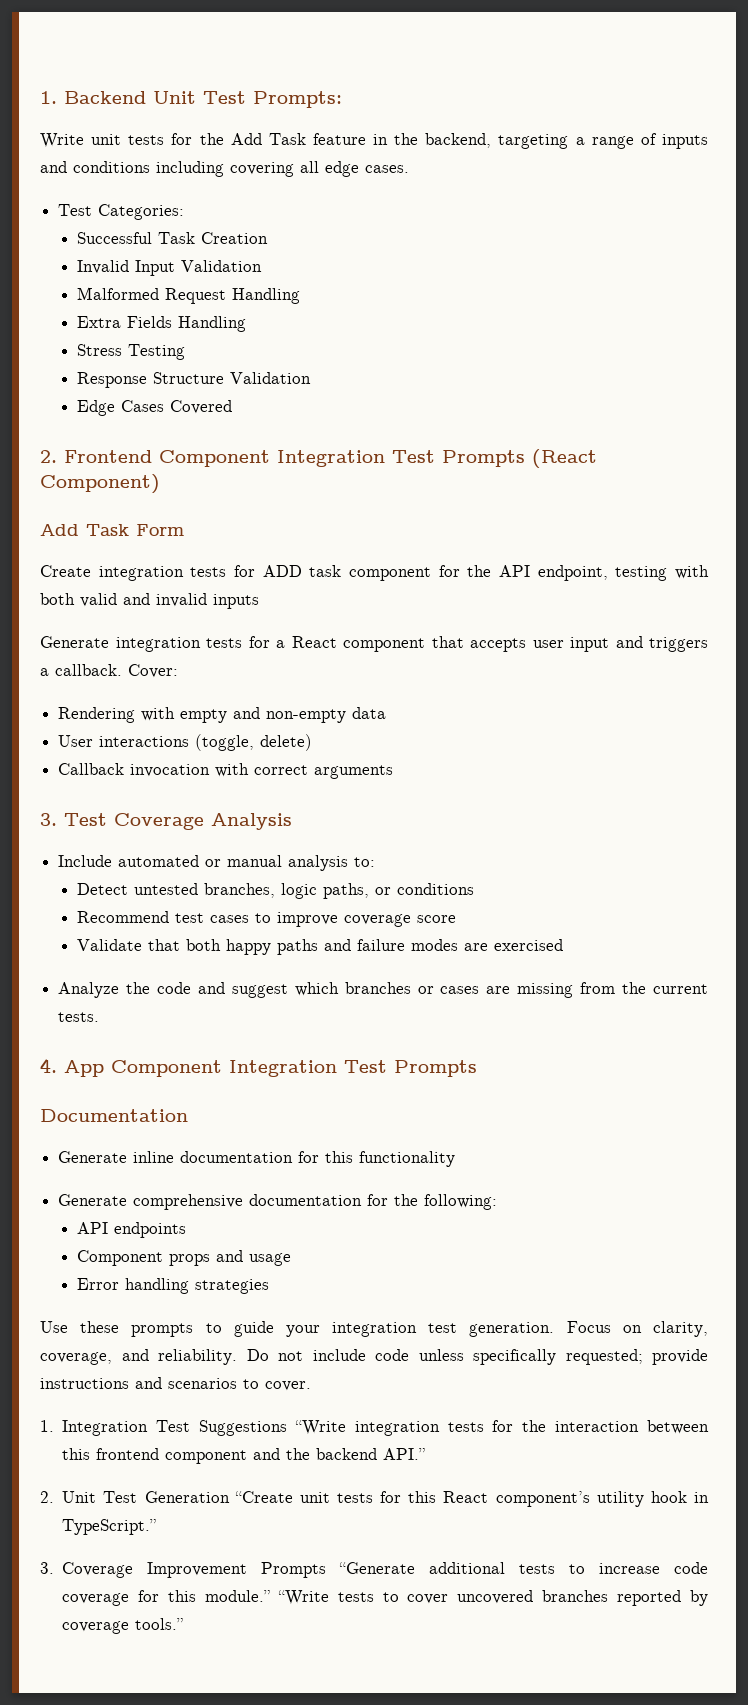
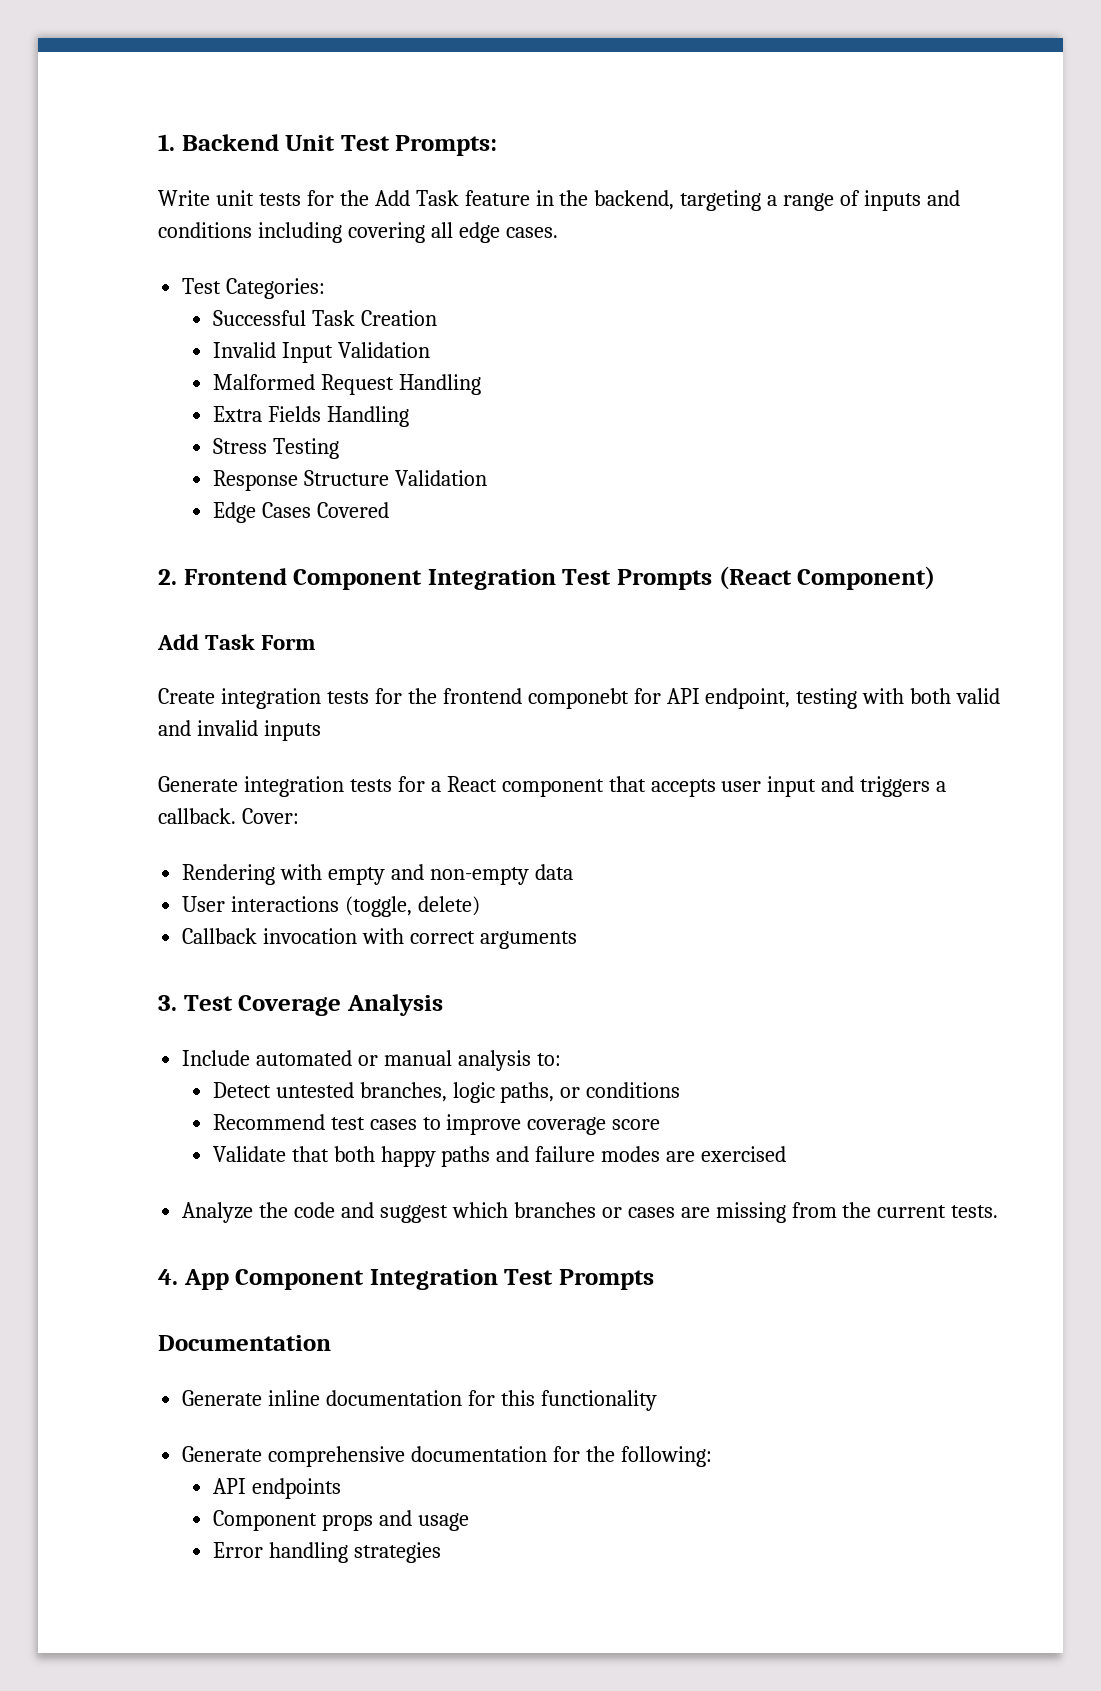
[262,565,492,581] ADD task component for the -> [407,688,661,709] the frontend componebt for
[40,1321,708,1337] [40,1349,708,1365] [40,1377,311,1391] [40,1420,709,1436] [62,1448,426,1464] [40,1491,710,1507] [62,1519,157,1535] [40,1562,708,1578] [62,1590,708,1606] [62,1618,184,1634] // Use these prompts to guide your integration test generation. Focus on clarity, coverage, and reliability. Do not include code unless specifically requested; provide instructions and scenarios to cover. // 1. Integration Test Suggestions “Write integration tests for the interaction between this frontend component and the backend API.” // 2. Unit Test Generation “Create unit tests for this React component’s utility hook in TypeScript.” // 3. Coverage Improvement Prompts “Generate additional tests to increase code coverage for this module.” “Write tests to cover uncovered branches reported by coverage tools.” -> (441, 1552) none

